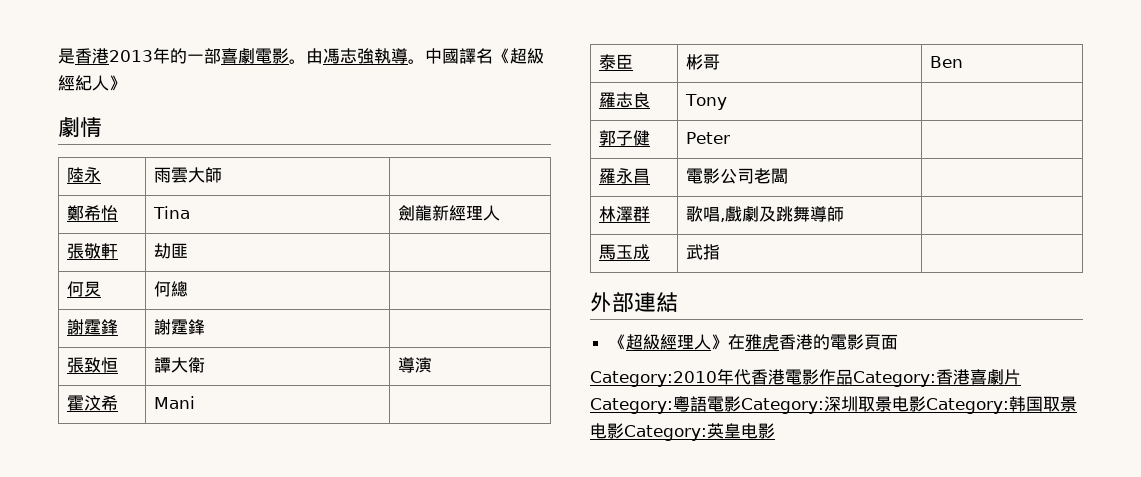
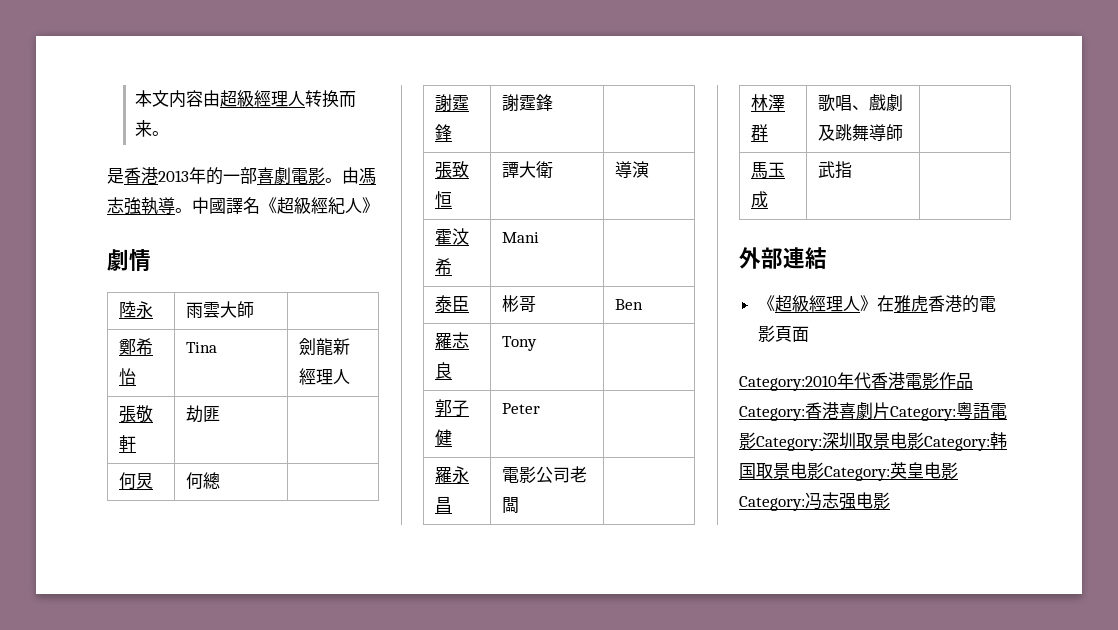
(58, 56) none -> [135,90,357,108] [135,120,170,137] 本文内容由超級經理人转换而来。 //
[720,218,726,222] , -> [852,105,870,110] 、
(775, 431) none -> [739,492,890,511] Category:冯志强电影

